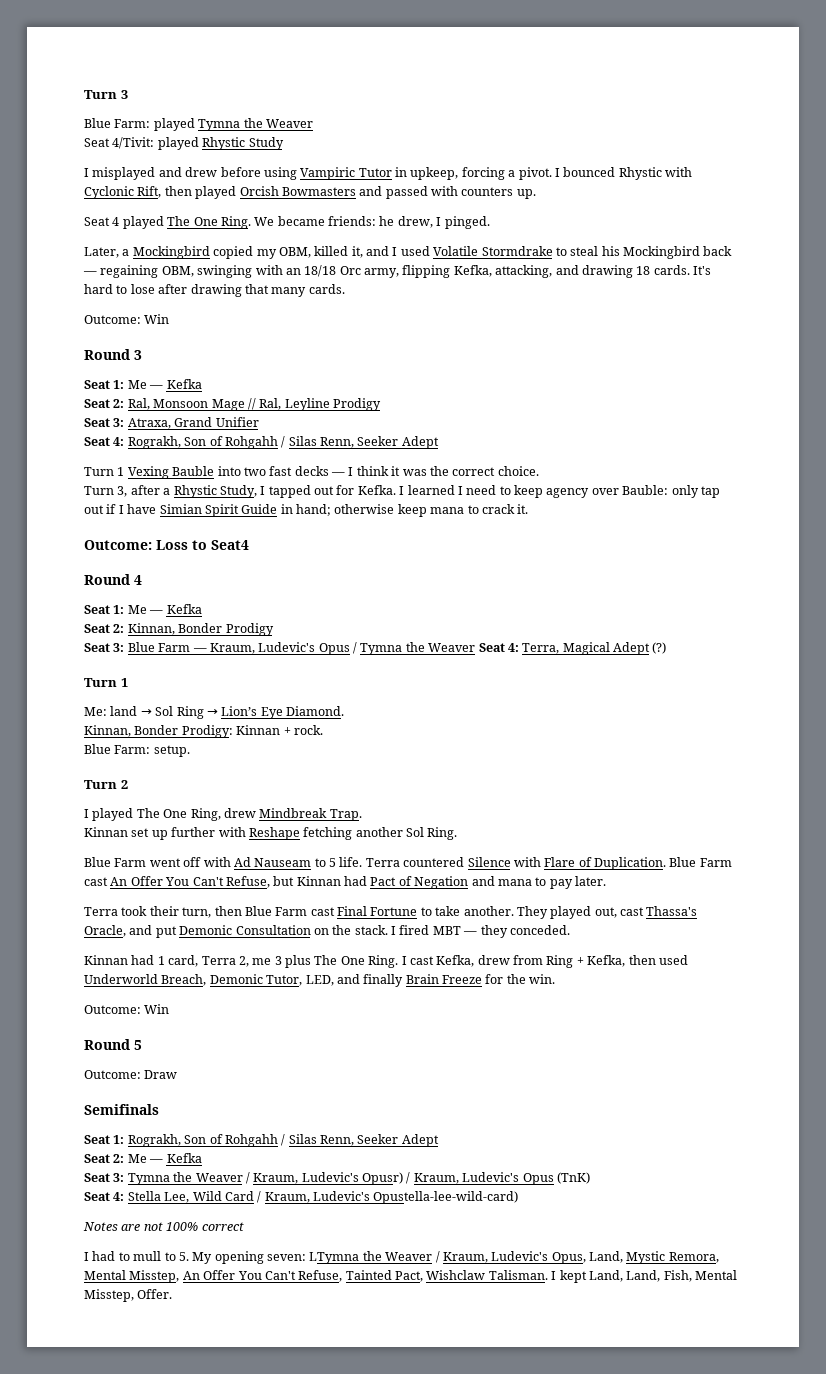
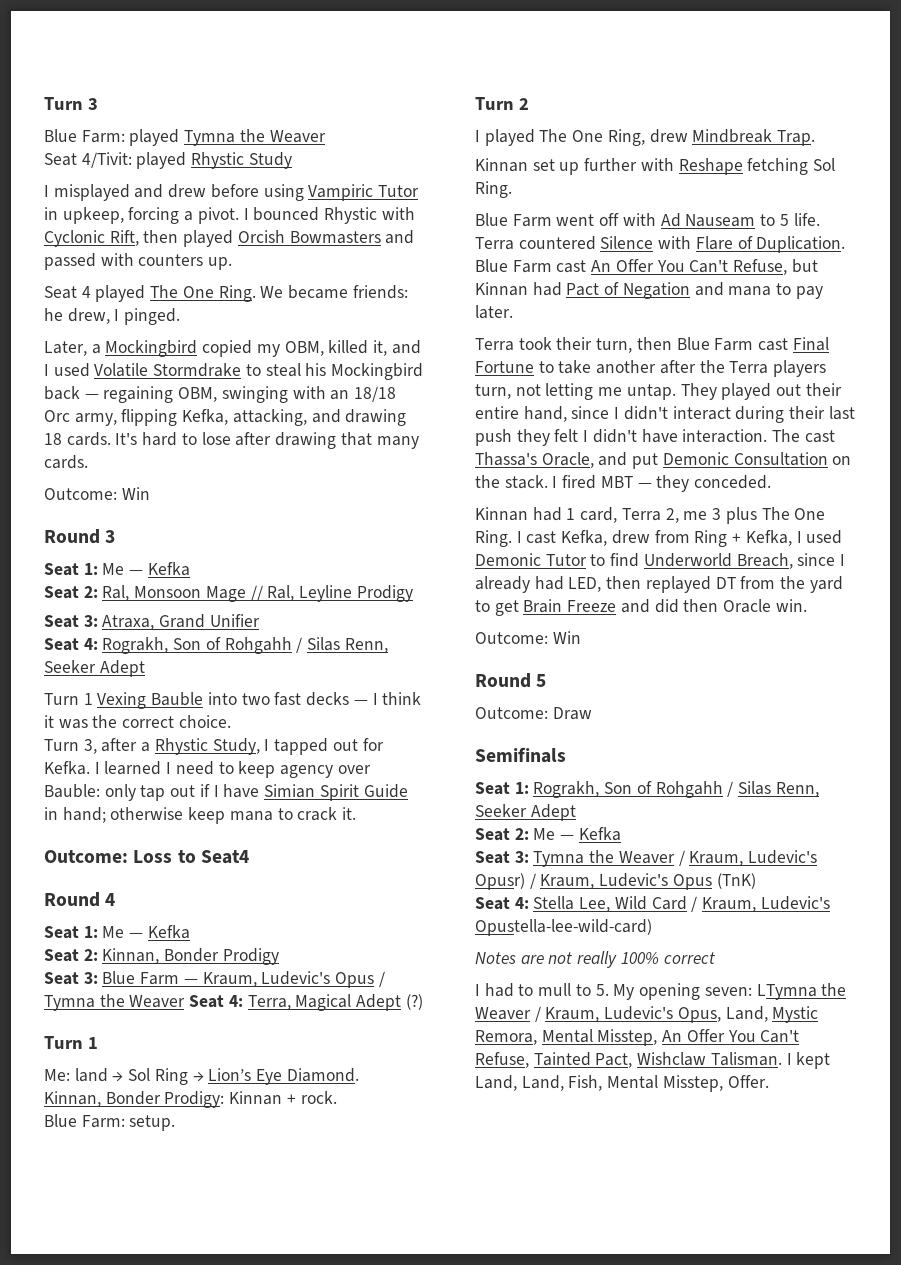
[355,827,403,837] another -> (809, 166) none
[463,906,617,919] another. They played out, -> [596,360,827,377] [475,383,842,400] [475,406,855,423] [475,429,801,446] another after the Terra players turn, not letting me untap. They played out their entire hand, since I didn't interact during their last push they felt I didn't have interaction. The
[628,955,688,965] [84,974,526,987] then used Underworld Breach, Demonic Tutor, LED, and finally Brain Freeze for the -> [796,530,843,544] [475,553,846,569] [475,576,843,593] [475,599,772,616] I used Demonic Tutor to find Underworld Breach, since I already had LED, then replayed DT from the yard to get Brain Freeze and did then Oracle
(163, 1226) none -> [577,951,618,968] really

